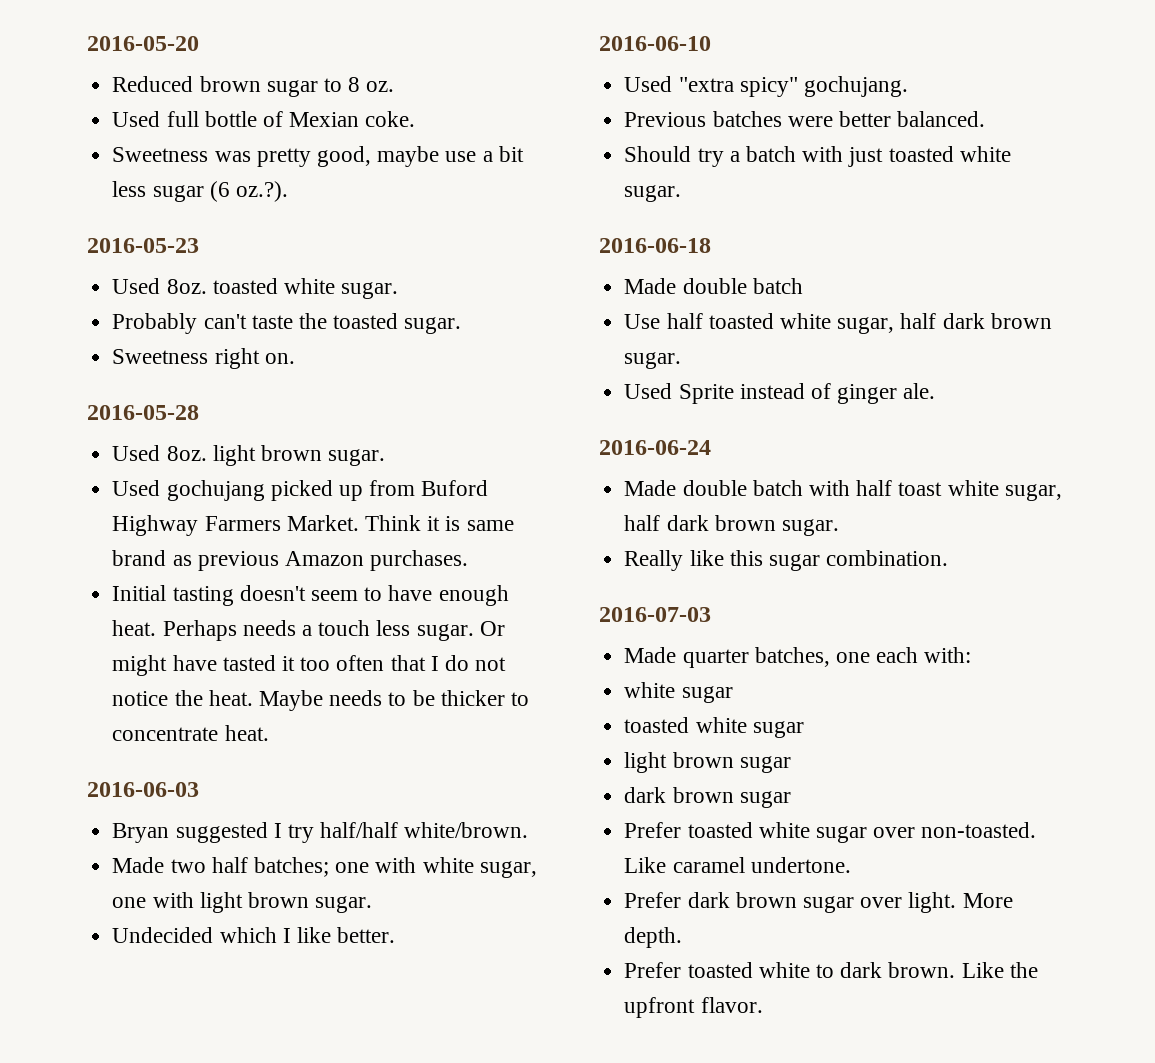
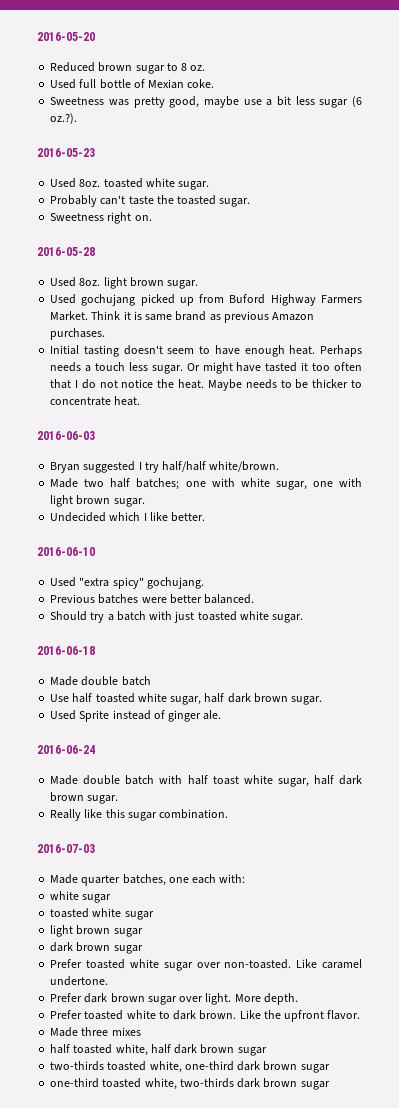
(763, 1005) none -> [50,1027,141,1037] [50,1044,267,1056] [50,1061,330,1073] [50,1078,330,1090] // Made three mixes // half toasted white, half dark brown sugar // two-thirds toasted white, one-third dark brown sugar // one-third toasted white, two-thirds dark brown sugar

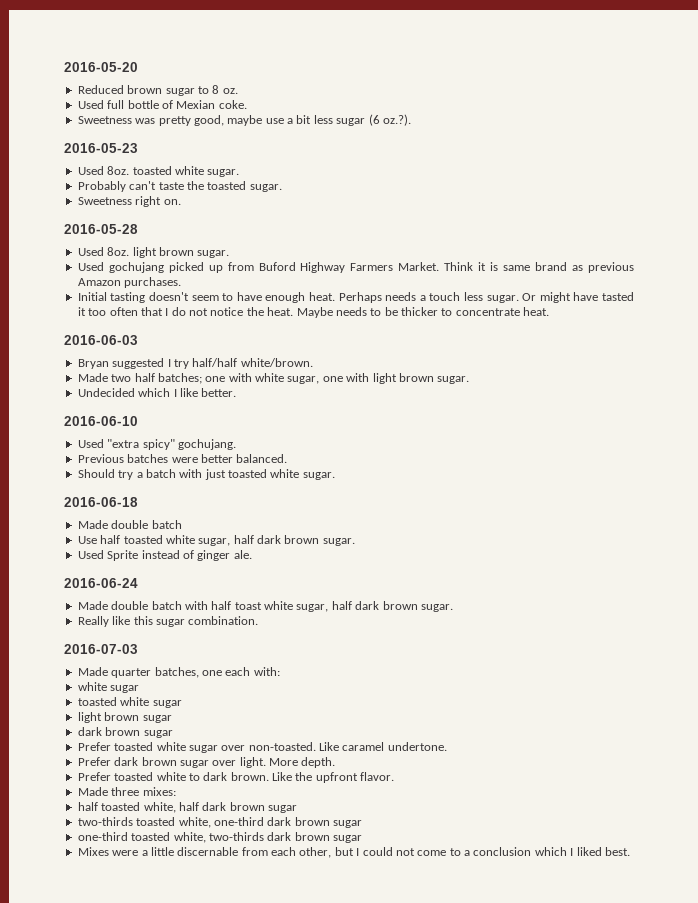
[111,1027,141,1036] mixes -> [142,787,176,796] mixes:
(330, 1085) none -> [77,847,630,858] // Mixes were a little discernable from each other, but I could not come to a conclusion which I liked best.

